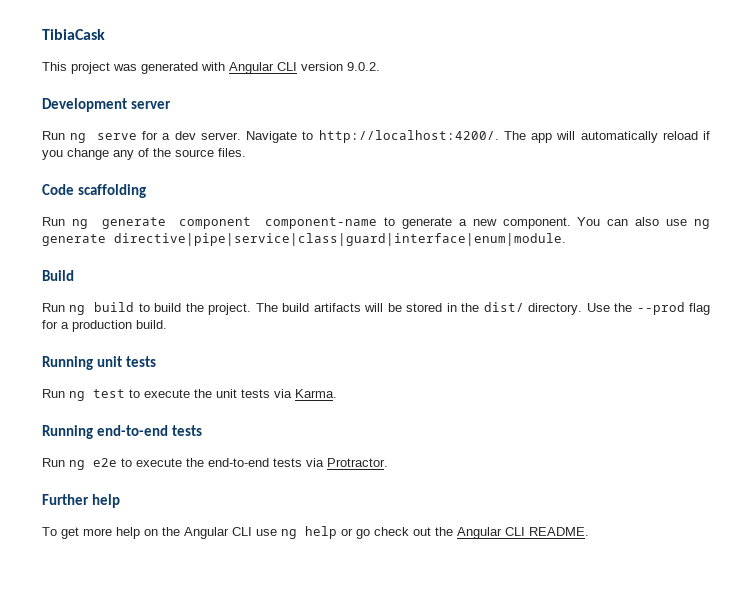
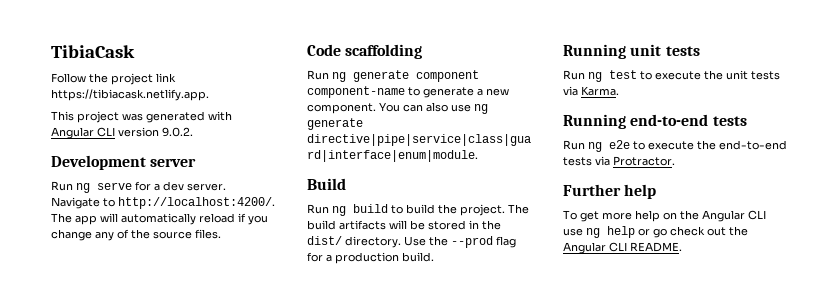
(105, 34) none -> [51,73,176,85] [51,89,209,101] // Follow the project link https://tibiacask.netlify.app.

